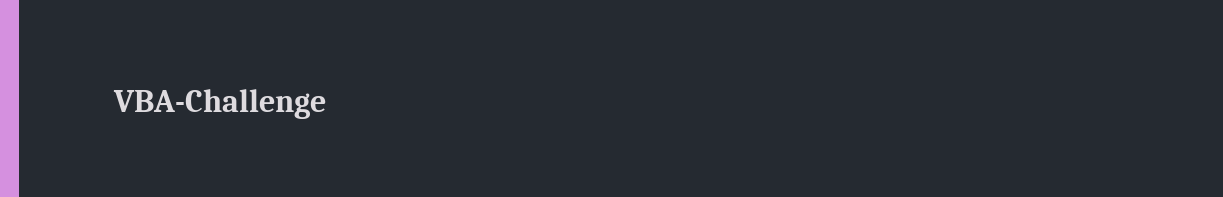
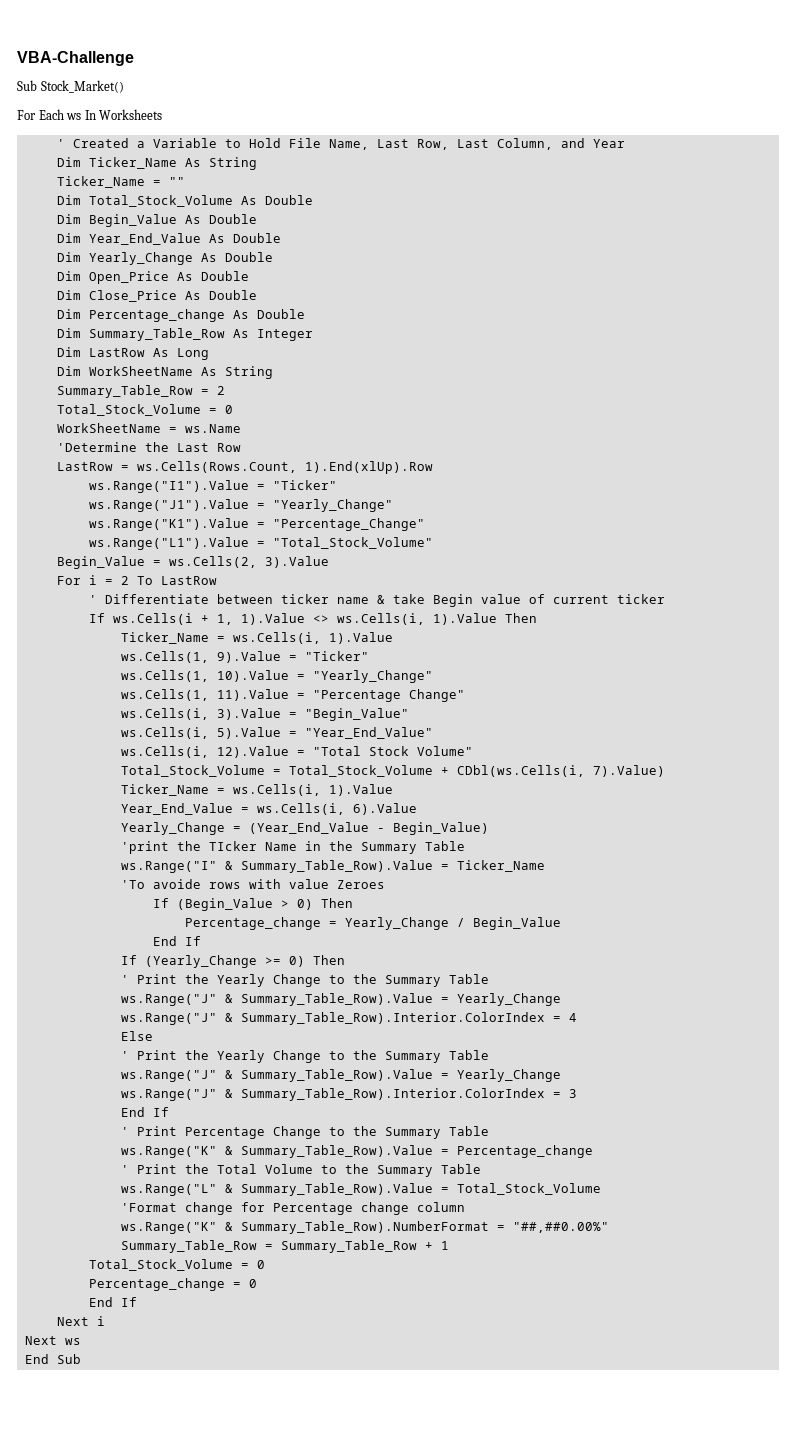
(326, 104) none -> [17,80,124,93] [17,109,163,120] [56,138,625,150] [56,157,257,170] [56,176,185,188] [56,195,313,207] [56,214,257,227] [56,233,281,245] [56,252,273,265] [56,271,249,284] [56,290,257,302] [56,309,305,322] [56,328,313,341] [56,347,209,360] [56,366,273,379] [56,385,225,398] [56,404,233,416] [56,423,241,433] [56,442,241,452] [56,461,433,474] [88,480,337,493] [88,499,393,512] [88,518,425,531] [88,537,433,550] [56,556,329,569] [56,575,217,585] [88,594,665,607] [88,613,537,625] [120,632,393,644] [120,651,369,663] [120,670,433,683] [120,689,465,702] [120,708,409,721] [120,727,433,739] [120,746,473,758] [120,765,665,777] [120,784,393,796] [120,803,417,815] [120,822,489,835] [120,841,465,854] [120,860,545,873] [120,879,385,889] [152,898,353,911] [184,917,561,930] [152,936,201,946] [120,955,345,968] [120,974,489,987] [120,993,561,1006] [120,1012,577,1025] [120,1031,153,1041] [120,1050,489,1063] [120,1069,561,1082] [120,1088,577,1101] [120,1107,169,1117] [120,1126,489,1139] [120,1145,593,1158] [120,1164,481,1177] [120,1183,601,1196] [120,1202,465,1215] [120,1221,609,1234] [120,1240,449,1253] [88,1259,265,1271] [88,1278,257,1291] [88,1297,137,1307] [56,1316,105,1326] [24,1336,81,1345] [24,1354,81,1364] // Sub Stock_Market() // For Each ws In Worksheets // ' Created a Variable to Hold File Name, Last Row, Last Column, and Year // Dim Ticker_Name As String // Ticker_Name = "" // Dim Total_Stock_Volume As Double // Dim Begin_Value As Double // Dim Year_End_Value As Double // Dim Yearly_Change As Double // Dim Open_Price As Double // Dim Close_Price As Double // Dim Percentage_change As Double // Dim Summary_Table_Row As Integer // Dim LastRow As Long // Dim WorkSheetName As String // Summary_Table_Row = 2 // Total_Stock_Volume = 0 // WorkSheetName = ws.Name // 'Determine the Last Row // LastRow = ws.Cells(Rows.Count, 1).End(xlUp).Row // ws.Range("I1").Value = "Ticker" // ws.Range("J1").Value = "Yearly_Change" // ws.Range("K1").Value = "Percentage_Change" // ws.Range("L1").Value = "Total_Stock_Volume" // Begin_Value = ws.Cells(2, 3).Value // For i = 2 To LastRow // ' Differentiate between ticker name & take Begin value of current ticker // If ws.Cells(i + 1, 1).Value <> ws.Cells(i, 1).Value Then // Ticker_Name = ws.Cells(i, 1).Value // ws.Cells(1, 9).Value = "Ticker" // ws.Cells(1, 10).Value = "Yearly_Change" // ws.Cells(1, 11).Value = "Percentage Change" // ws.Cells(i, 3).Value = "Begin_Value" // ws.Cells(i, 5).Value = "Year_End_Value" // ws.Cells(i, 12).Value = "Total Stock Volume" // Total_Stock_Volume = Total_Stock_Volume + CDbl(ws.Cells(i, 7).Value) // Ticker_Name = ws.Cells(i, 1).Value // Year_End_Value = ws.Cells(i, 6).Value // Yearly_Change = (Year_End_Value - Begin_Value) // 'print the TIcker Name in the Summary Table // ws.Range("I" & Summary_Table_Row).Value = Ticker_Name // 'To avoide rows with value Zeroes // If (Begin_Value > 0) Then // Percentage_change = Yearly_Change / Begin_Value // End If // If (Yearly_Change >= 0) Then // ' Print the Yearly Change to the Summary Table // ws.Range("J" & Summary_Table_Row).Value = Yearly_Change // ws.Range("J" & Summary_Table_Row).Interior.ColorIndex = 4 // Else // ' Print the Yearly Change to the Summary Table // ws.Range("J" & Summary_Table_Row).Value = Yearly_Change // ws.Range("J" & Summary_Table_Row).Interior.ColorIndex = 3 // End If // ' Print Percentage Change to the Summary Table // ws.Range("K" & Summary_Table_Row).Value = Percentage_change // ' Print the Total Volume to the Summary Table // ws.Range("L" & Summary_Table_Row).Value = Total_Stock_Volume // 'Format change for Percentage change column // ws.Range("K" & Summary_Table_Row).NumberFormat = "##,##0.00%" // Summary_Table_Row = Summary_Table_Row + 1 // Total_Stock_Volume = 0 // Percentage_change = 0 // End If // Next i // Next ws // End Sub

